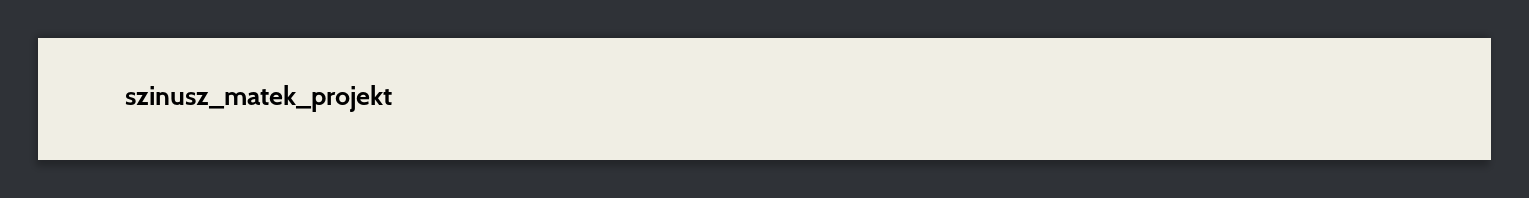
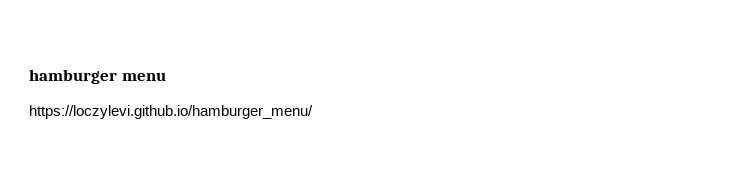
[125,85,392,112] szinusz_matek_projekt -> [29,69,166,84] [29,105,313,119] hamburger menu // https://loczylevi.github.io/hamburger_menu/

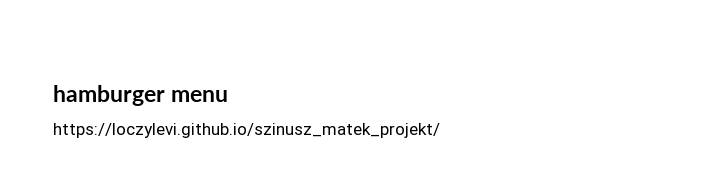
[29,105,313,119] https://loczylevi.github.io/hamburger_menu/ -> [53,123,440,138] https://loczylevi.github.io/szinusz_matek_projekt/

